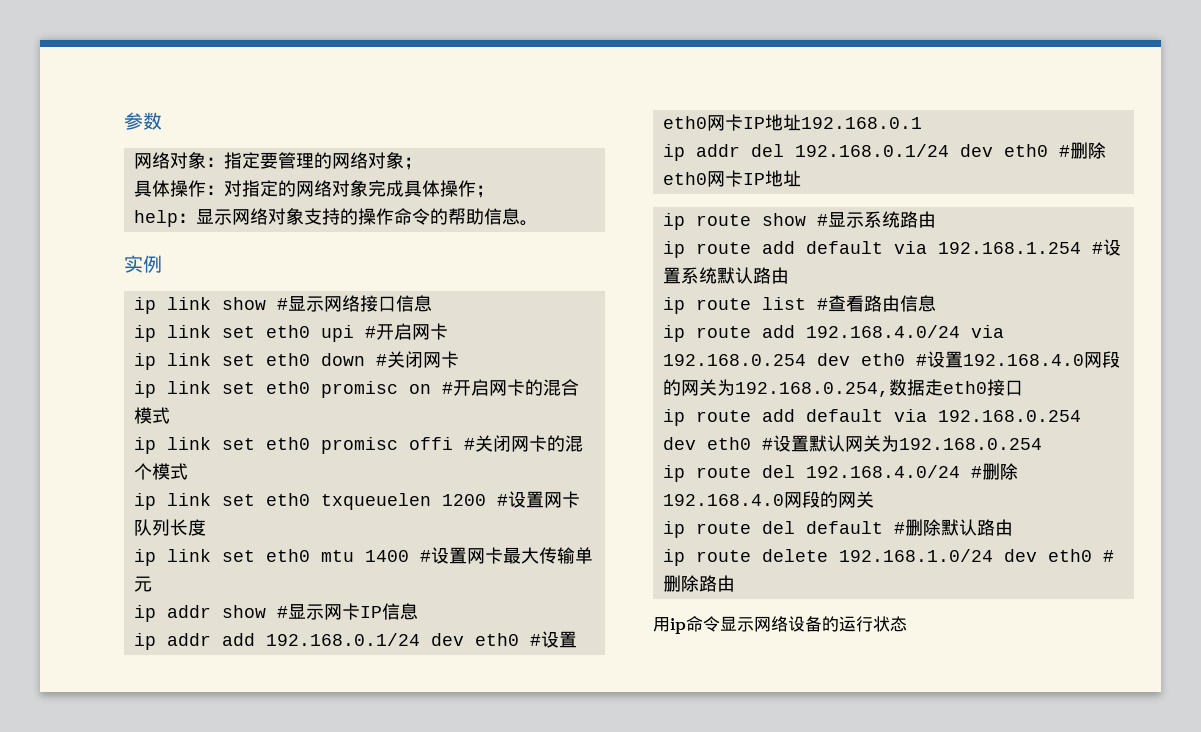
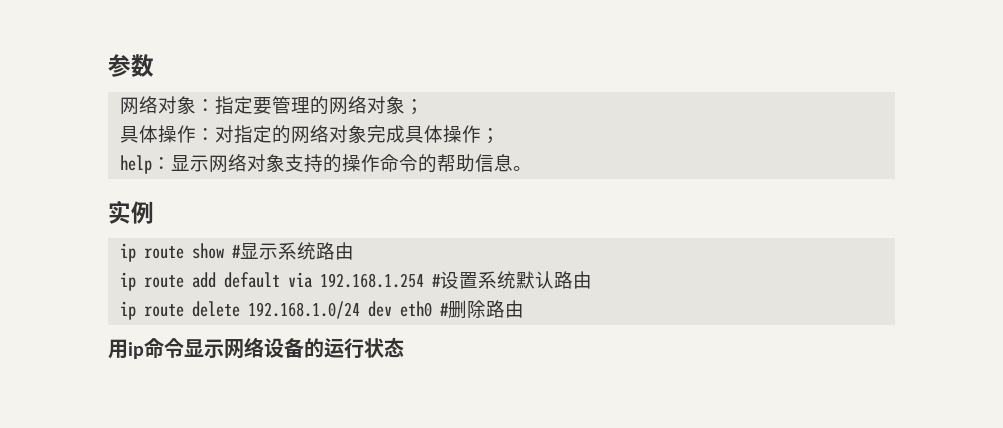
[134,295,433,314] [134,323,449,342] [134,351,460,370] [134,379,580,398] [134,407,171,424] [134,435,584,454] [134,463,189,480] [134,491,581,510] [134,519,207,536] [134,547,594,566] [134,576,153,592] [134,603,419,622] [134,631,578,650] [663,114,923,131] [663,142,1107,161] [663,170,802,187] // ip link show #显示网络接口信息 // ip link set eth0 upi #开启网卡 // ip link set eth0 down #关闭网卡 // ip link set eth0 promisc on #开启网卡的混合模式 // ip link set eth0 promisc offi #关闭网卡的混个模式 // ip link set eth0 txqueuelen 1200 #设置网卡队列长度 // ip link set eth0 mtu 1400 #设置网卡最大传输单元 // ip addr show #显示网卡IP信息 // ip addr add 192.168.0.1/24 dev eth0 #设置eth0网卡IP地址192.168.0.1 // ip addr del 192.168.0.1/24 dev eth0 #删除eth0网卡IP地址 -> (154, 212) none
[663,295,937,314] [663,325,1005,342] [663,351,1121,368] [663,379,1024,397] [663,409,1082,426] [663,435,1043,452] [663,463,1019,482] [663,491,875,508] [663,519,1014,538] // ip route list #查看路由信息 // ip route add 192.168.4.0/24 via 192.168.0.254 dev eth0 #设置192.168.4.0网段的网关为192.168.0.254,数据走eth0接口 // ip route add default via 192.168.0.254 dev eth0 #设置默认网关为192.168.0.254 // ip route del 192.168.4.0/24 #删除192.168.4.0网段的网关 // ip route del default #删除默认路由 -> (592, 280) none

